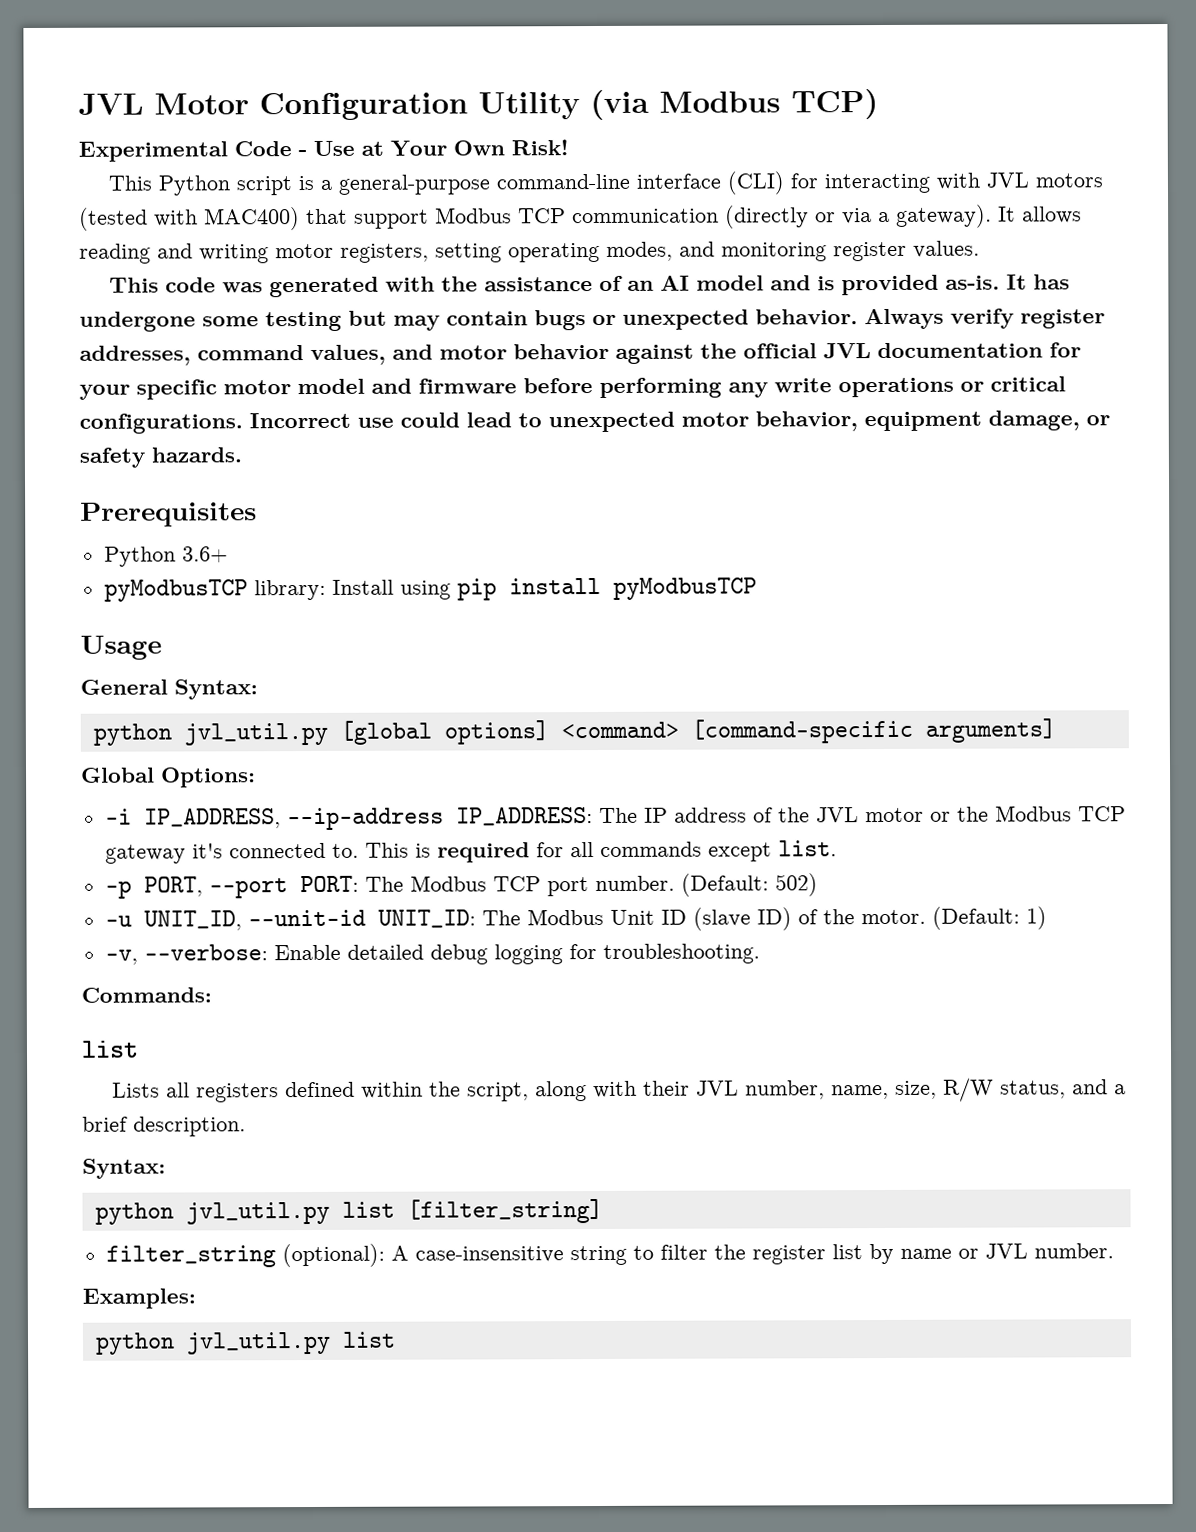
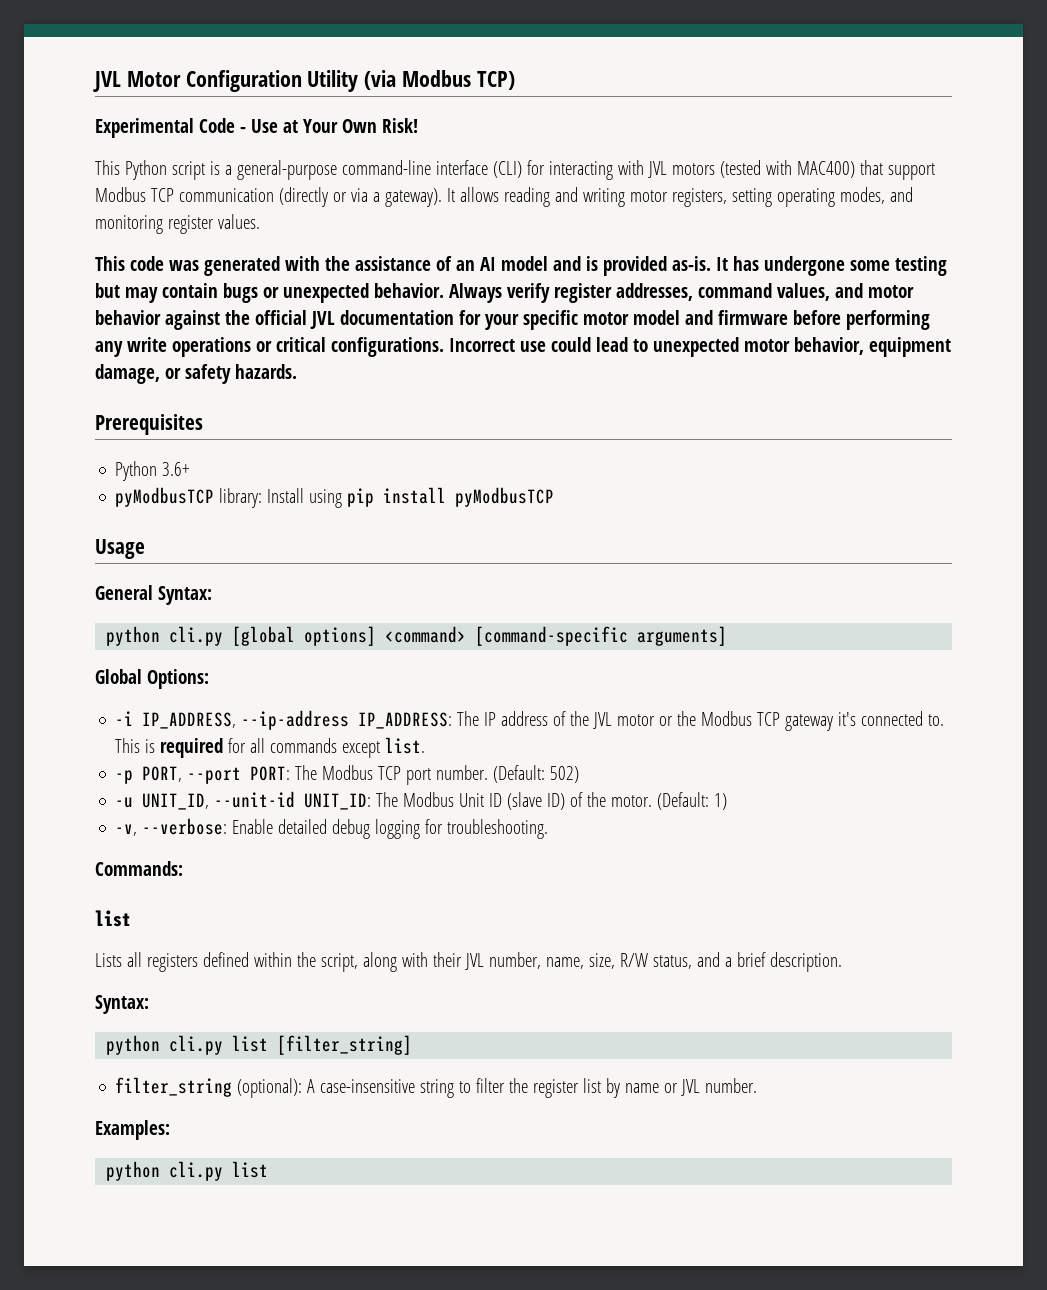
[183,722,328,746] jvl_util.py -> [169,626,224,646] cli.py
[185,1201,330,1225] jvl_util.py -> [169,1035,224,1055] cli.py
[185,1331,331,1355] jvl_util.py -> [169,1161,224,1181] cli.py

